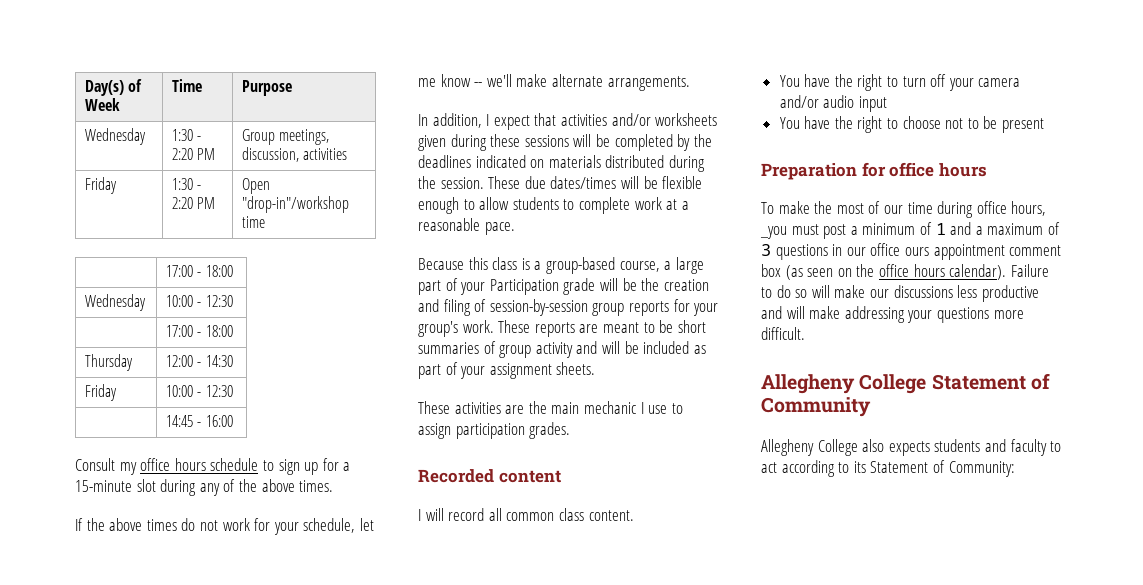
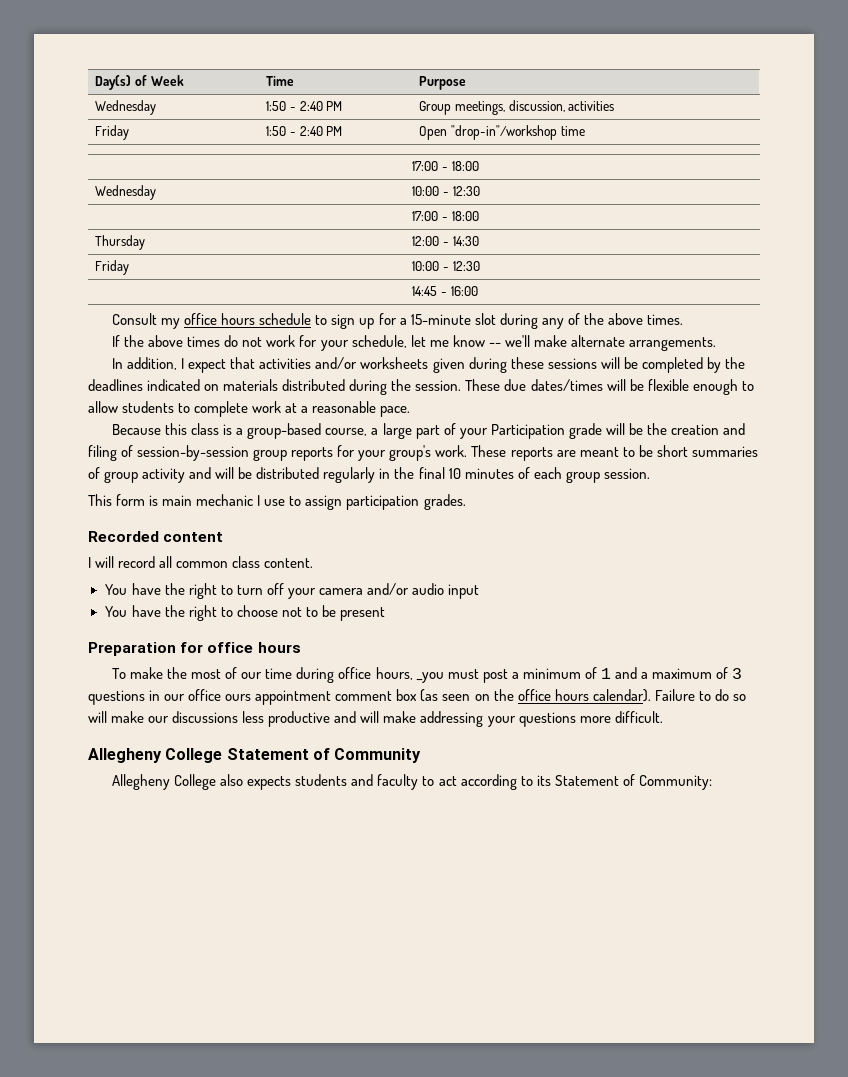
[172,129,202,141] [172,148,194,160] 1:30 - 2:20 -> [266,101,323,111] 1:50 - 2:40
[172,178,202,190] [172,197,194,209] 1:30 - 2:20 -> [266,126,323,136] 1:50 - 2:40
[643,341,706,354] [418,362,596,379] [418,401,547,414] included as part of your assignment sheets. // These activities are the -> [256,467,650,483] [88,494,159,506] distributed regularly in the final 10 minutes of each group session. // This form is

